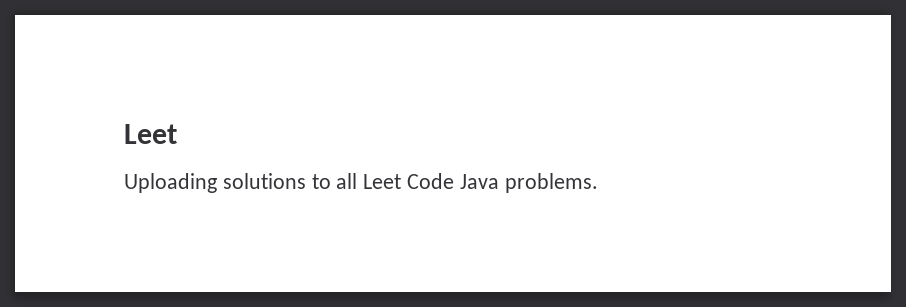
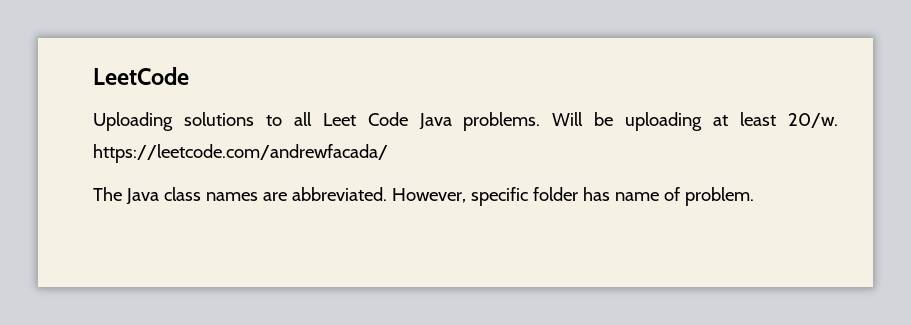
[124,124,177,144] Leet -> [93,67,189,85] LeetCode
(598, 183) none -> [552,112,838,131] [93,144,388,163] [93,187,754,206] Will be uploading at least 20/w. https://leetcode.com/andrewfacada/ // The Java class names are abbreviated. However, specific folder has name of problem.

